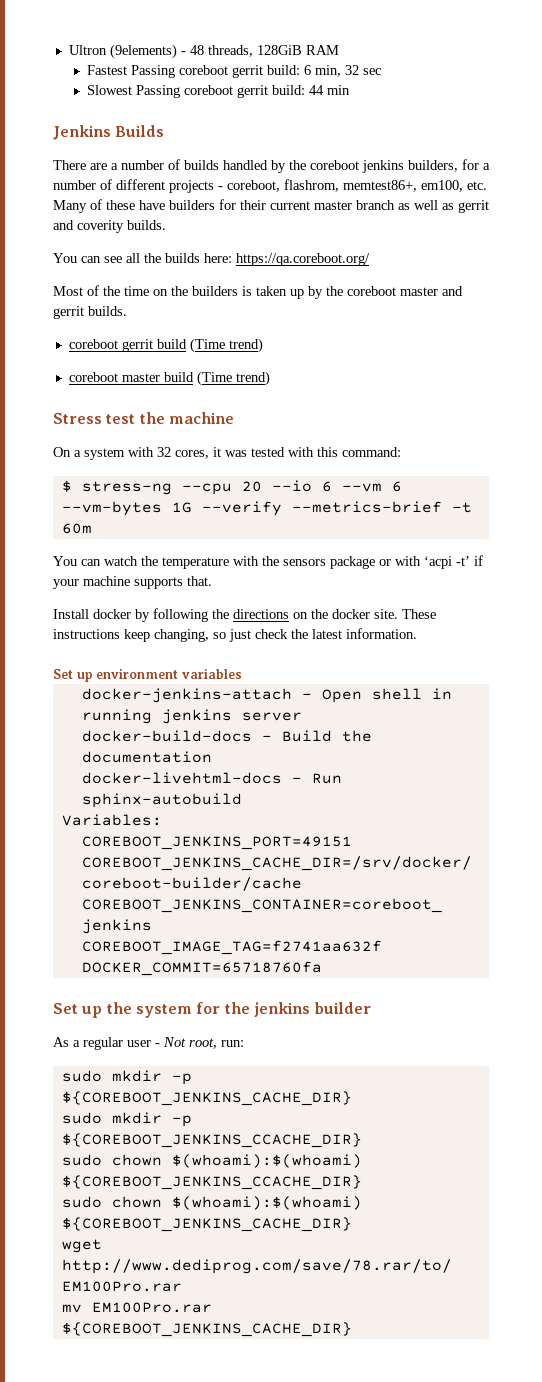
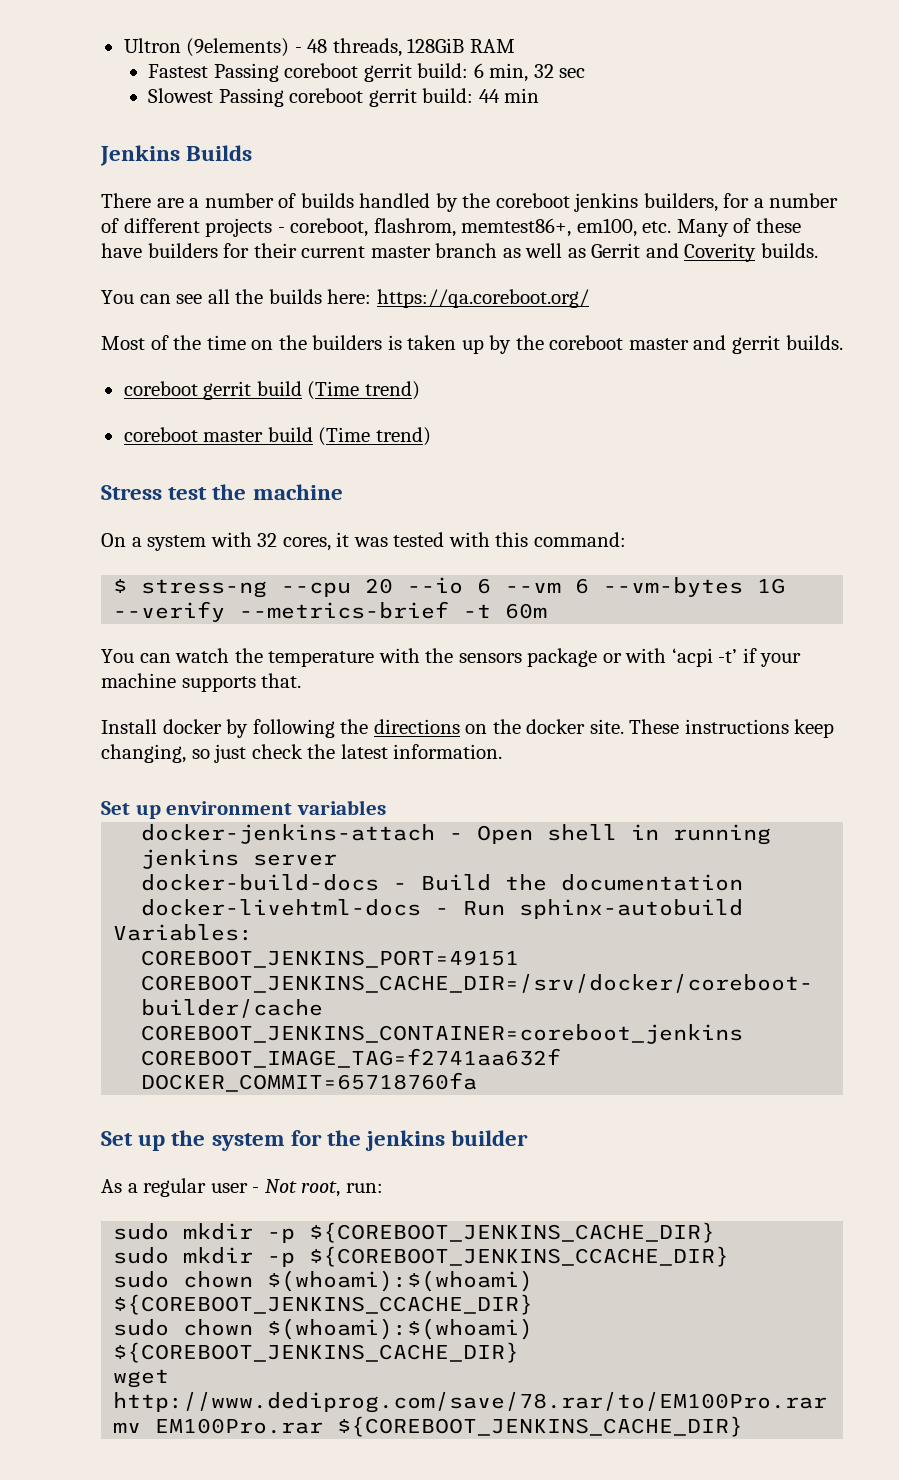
[458,200,489,213] [53,220,124,233] gerrit and coverity -> [591,243,757,262] Gerrit and Coverity

